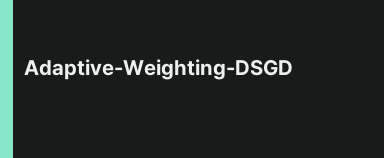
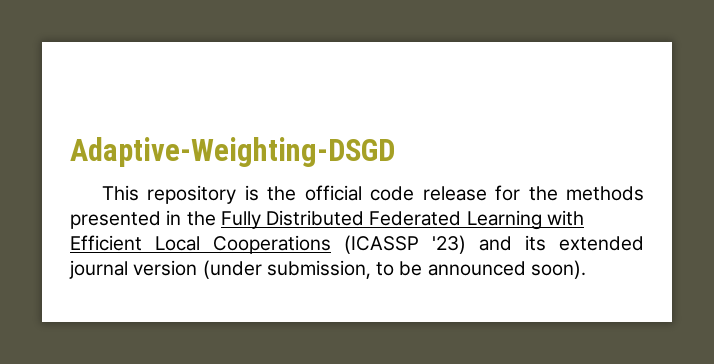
(293, 69) none -> [101,185,644,204] [70,210,584,230] [70,235,644,254] [69,260,586,279] // This repository is the official code release for the methods presented in the Fully Distributed Federated Learning with Efficient Local Cooperations (ICASSP '23) and its extended journal version (under submission, to be announced soon).

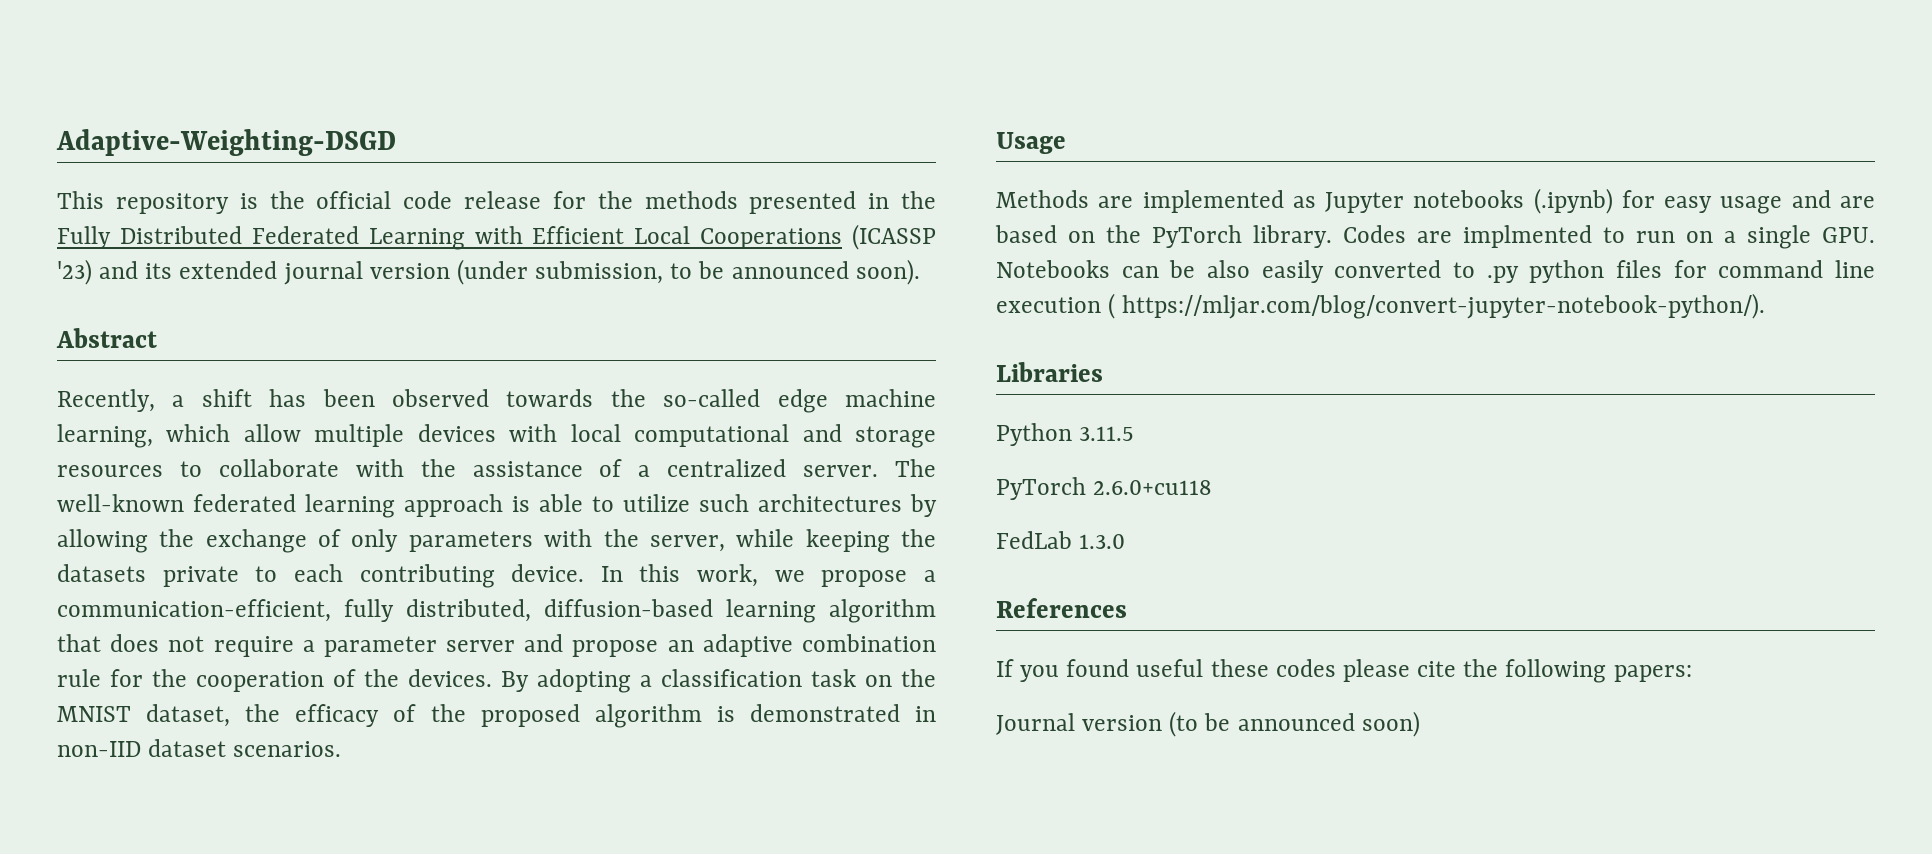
(586, 269) none -> [56,328,157,348] [57,389,936,413] [57,424,937,448] [57,459,936,477] [57,494,937,518] [57,529,937,553] [57,564,936,588] [57,599,936,623] [57,634,936,657] [57,669,936,693] [57,704,937,728] [57,739,342,757] [996,132,1066,154] [996,188,1875,214] [995,225,1875,249] [996,260,1875,283] [996,293,1766,319] [996,362,1103,382] [996,423,1135,446] [996,477,1213,500] [996,531,1126,549] [996,598,1127,618] [996,659,1692,683] [996,711,1420,737] // Abstract // Recently, a shift has been observed towards the so-called edge machine learning, which allow multiple devices with local computational and storage resources to collaborate with the assistance of a centralized server. The well-known federated learning approach is able to utilize such architectures by allowing the exchange of only parameters with the server, while keeping the datasets private to each contributing device. In this work, we propose a communication-efficient, fully distributed, diffusion-based learning algorithm that does not require a parameter server and propose an adaptive combination rule for the cooperation of the devices. By adopting a classification task on the MNIST dataset, the efficacy of the proposed algorithm is demonstrated in non-IID dataset scenarios. // Usage // Methods are implemented as Jupyter notebooks (.ipynb) for easy usage and are based on the PyTorch library. Codes are implmented to run on a single GPU. Notebooks can be also easily converted to .py python files for command line execution ( https://mljar.com/blog/convert-jupyter-notebook-python/). // Libraries // Python 3.11.5 // PyTorch 2.6.0+cu118 // FedLab 1.3.0 // References // If you found useful these codes please cite the following papers: // Journal version (to be announced soon)

